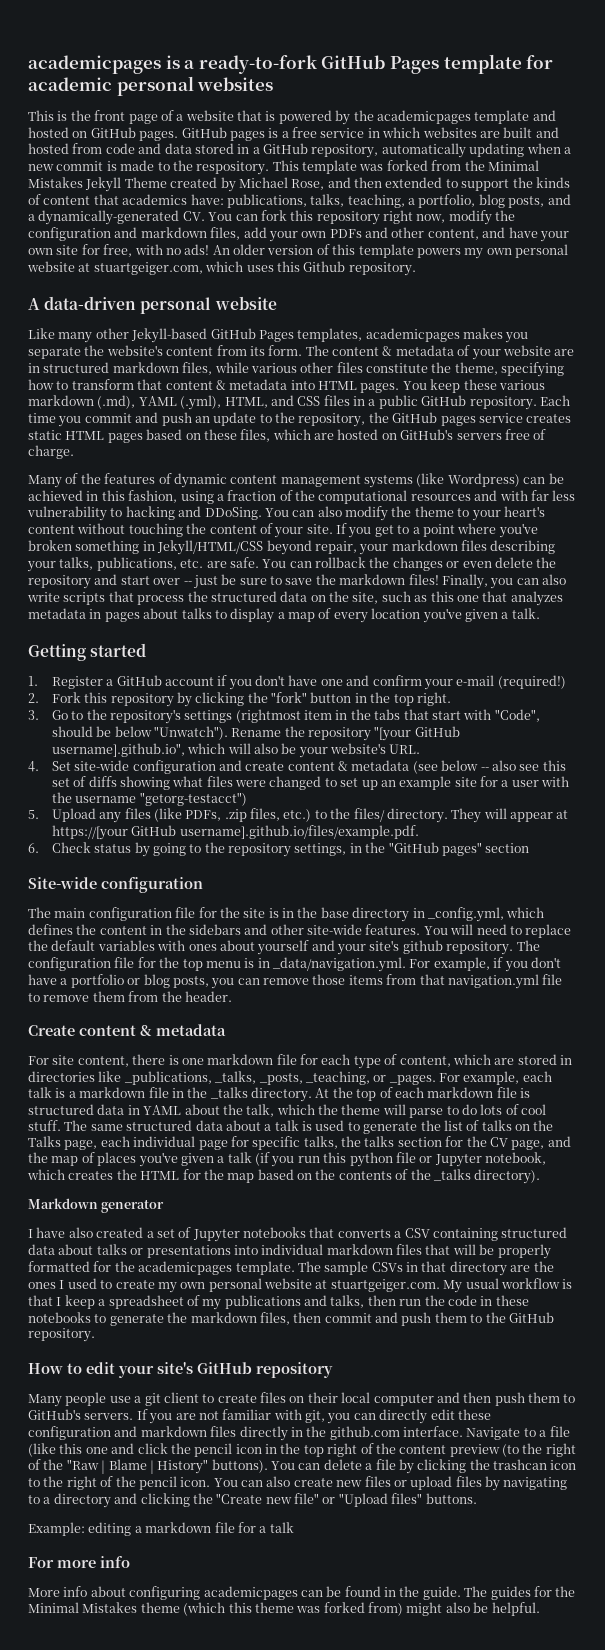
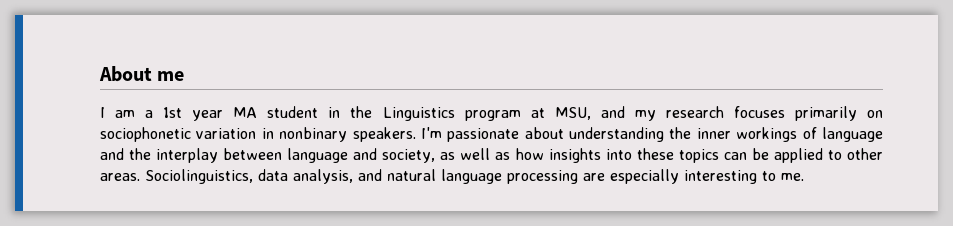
[28,54,554,74] [28,76,274,96] [28,110,556,125] [28,127,559,141] [28,143,571,158] [28,160,539,175] [28,177,570,192] [28,194,571,208] [28,210,516,225] [28,227,569,242] [28,244,568,259] [27,261,416,276] [28,296,277,314] [28,328,529,343] [28,345,575,360] [28,362,565,377] [28,379,545,393] [28,395,570,410] [28,412,572,427] [28,429,547,443] [28,445,74,459] [28,473,564,488] [28,490,576,504] [27,506,545,521] [28,523,538,538] [28,540,556,555] [27,557,557,572] [28,574,566,589] [27,591,563,606] [28,608,540,623] [28,643,147,661] [28,675,566,690] [28,692,451,707] [28,709,540,724] [51,726,460,741] [51,743,421,758] [28,760,566,774] [51,776,570,790] [51,792,247,806] [28,808,569,823] [51,825,419,840] [28,842,530,857] [28,877,203,893] [28,907,545,922] [28,924,572,938] [28,940,540,955] [28,957,561,972] [28,974,563,989] [28,991,232,1002] [28,1024,226,1036] [28,1054,572,1069] [28,1071,552,1085] [28,1087,530,1102] [28,1104,546,1118] [28,1120,554,1134] [28,1136,571,1150] [28,1152,546,1167] [27,1169,541,1184] [28,1198,165,1213] [28,1227,568,1242] [28,1244,551,1259] [28,1261,554,1276] [28,1278,573,1293] [28,1295,529,1310] [28,1312,554,1326] [28,1328,95,1342] [28,1362,333,1378] [28,1392,576,1407] [28,1409,491,1424] [28,1426,570,1441] [28,1443,576,1457] [28,1459,577,1474] [28,1476,568,1491] [28,1493,477,1508] [28,1522,294,1536] [28,1556,130,1568] [28,1586,576,1600] [28,1602,540,1616] academicpages is a ready-to-fork GitHub Pages template for academic personal websites // This is the front page of a website that is powered by the academicpages template and hosted on GitHub pages. GitHub pages is a free service in which websites are built and hosted from code and data stored in a GitHub repository, automatically updating when a new commit is made to the respository. This template was forked from the Minimal Mistakes Jekyll Theme created by Michael Rose, and then extended to support the kinds of content that academics have: publications, talks, teaching, a portfolio, blog posts, and a dynamically-generated CV. You can fork this repository right now, modify the configuration and markdown files, add your own PDFs and other content, and have your own site for free, with no ads! An older version of this template powers my own personal website at stuartgeiger.com, which uses this Github repository. // A data-driven personal website // Like many other Jekyll-based GitHub Pages templates, academicpages makes you separate the website's content from its form. The content & metadata of your website are in structured markdown files, while various other files constitute the theme, specifying how to transform that content & metadata into HTML pages. You keep these various markdown (.md), YAML (.yml), HTML, and CSS files in a public GitHub repository. Each time you commit and push an update to the repository, the GitHub pages service creates static HTML pages based on these files, which are hosted on GitHub's servers free of charge. // Many of the features of dynamic content management systems (like Wordpress) can be achieved in this fashion, using a fraction of the computational resources and with far less vulnerability to hacking and DDoSing. You can also modify the theme to your heart's content without touching the content of your site. If you get to a point where you've broken something in Jekyll/HTML/CSS beyond repair, your markdown files describing your talks, publications, etc. are safe. You can rollback the changes or even delete the repository and start over -- just be sure to save the markdown files! Finally, you can also write scripts that process the structured data on the site, such as this one that analyzes metadata in pages about talks to display a map of every location you've given a talk. // Getting started // 1. Register a GitHub account if you don't have one and confirm your e-mail (required!) // 2. Fork this repository by clicking the "fork" button in the top right. // 3. Go to the repository's settings (rightmost item in the tabs that start with "Code", should be below "Unwatch"). Rename the repository "[your GitHub username].github.io", which will also be your website's URL. // 4. Set site-wide configuration and create content & metadata (see below -- also see this set of diffs showing what files were changed to set up an example site for a user with the username "getorg-testacct") // 5. Upload any files (like PDFs, .zip files, etc.) to the files/ directory. They will appear at https://[your GitHub username].github.io/files/example.pdf. // 6. Check status by going to the repository settings, in the "GitHub pages" section // Site-wide configuration // The main configuration file for the site is in the base directory in _config.yml, which defines the content in the sidebars and other site-wide features. You will need to replace the default variables with ones about yourself and your site's github repository. The configuration file for the top menu is in _data/navigation.yml. For example, if you don't have a portfolio or blog posts, you can remove those items from that navigation.yml file to remove them from the header. // Create content & metadata // For site content, there is one markdown file for each type of content, which are stored in directories like _publications, _talks, _posts, _teaching, or _pages. For example, each talk is a markdown file in the _talks directory. At the top of each markdown file is structured data in YAML about the talk, which the theme will parse to do lots of cool stuff. The same structured data about a talk is used to generate the list of talks on the Talks page, each individual page for specific talks, the talks section for the CV page, and the map of places you've given a talk (if you run this python file or Jupyter notebook, which creates the HTML for the map based on the contents of the _talks directory). // Markdown generator // I have also created a set of Jupyter notebooks that converts a CSV containing structured data about talks or presentations into individual markdown files that will be properly formatted for the academicpages template. The sample CSVs in that directory are the ones I used to create my own personal website at stuartgeiger.com. My usual workflow is that I keep a spreadsheet of my publications and talks, then run the code in these notebooks to generate the markdown files, then commit and push them to the GitHub repository. // How to edit your site's GitHub repository // Many people use a git client to create files on their local computer and then push them to GitHub's servers. If you are not familiar with git, you can directly edit these configuration and markdown files directly in the github.com interface. Navigate to a file (like this one and click the pencil icon in the top right of the content preview (to the right of the "Raw | Blame | History" buttons). You can delete a file by clicking the trashcan icon to the right of the pencil icon. You can also create new files or upload files by navigating to a directory and clicking the "Create new file" or "Upload files" buttons. // Example: editing a markdown file for a talk // For more info // More info about configuring academicpages can be found in the guide. The guides for the Minimal Mistakes theme (which this theme was forked from) might also be helpful. -> [99,66,185,82] [100,106,883,121] [100,127,883,142] [100,148,884,163] [100,169,804,184] About me // I am a 1st year MA student in the Linguistics program at MSU, and my research focuses primarily on sociophonetic variation in nonbinary speakers. I'm passionate about understanding the inner workings of language and the interplay between language and society, as well as how insights into these topics can be applied to other areas. Sociolinguistics, data analysis, and natural language processing are especially interesting to me.

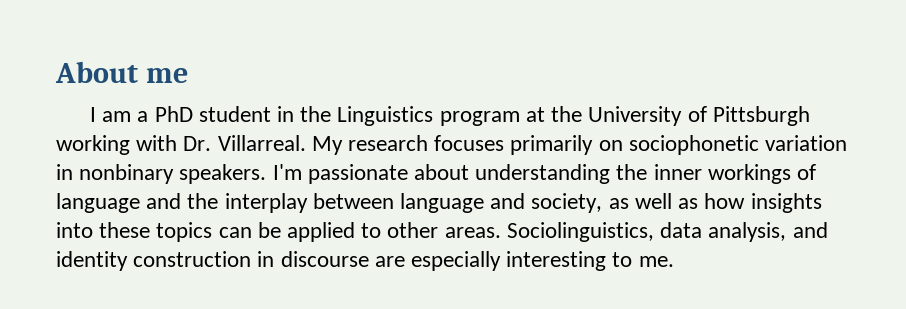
[163,107,258,121] 1st year MA -> [154,106,193,122] PhD
[554,106,656,121] MSU, and my -> [551,106,810,126] [56,135,343,155] the University of Pittsburgh working with Dr. Villarreal. My
[387,169,578,184] natural language processing -> [56,251,369,271] identity construction in discourse

